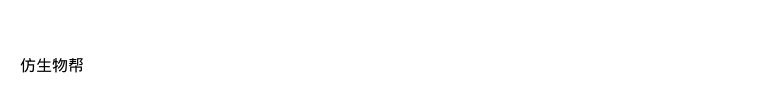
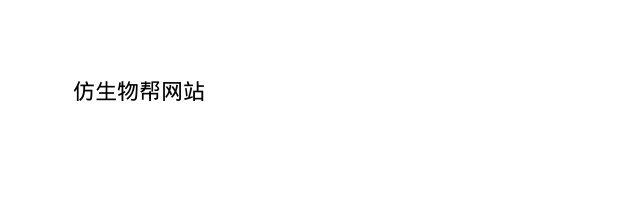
(84, 65) none -> [161,81,205,101] 网站

